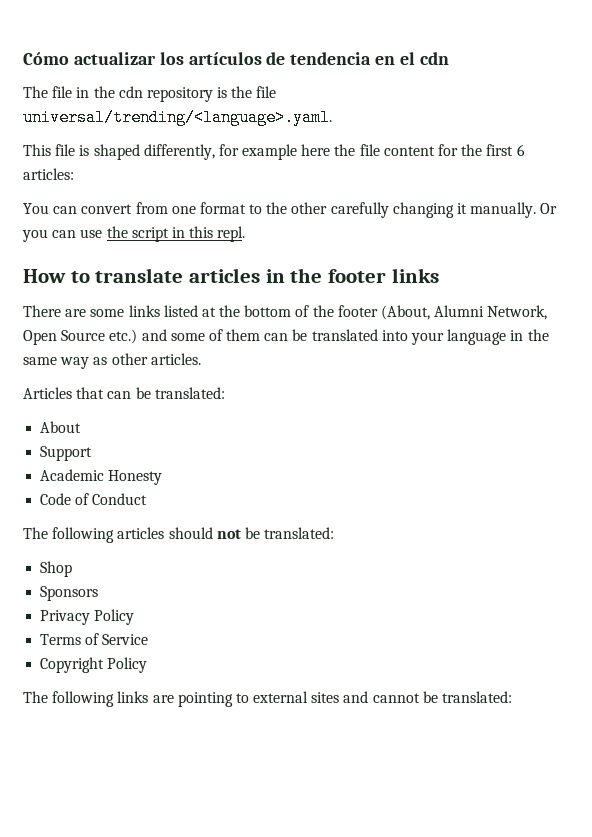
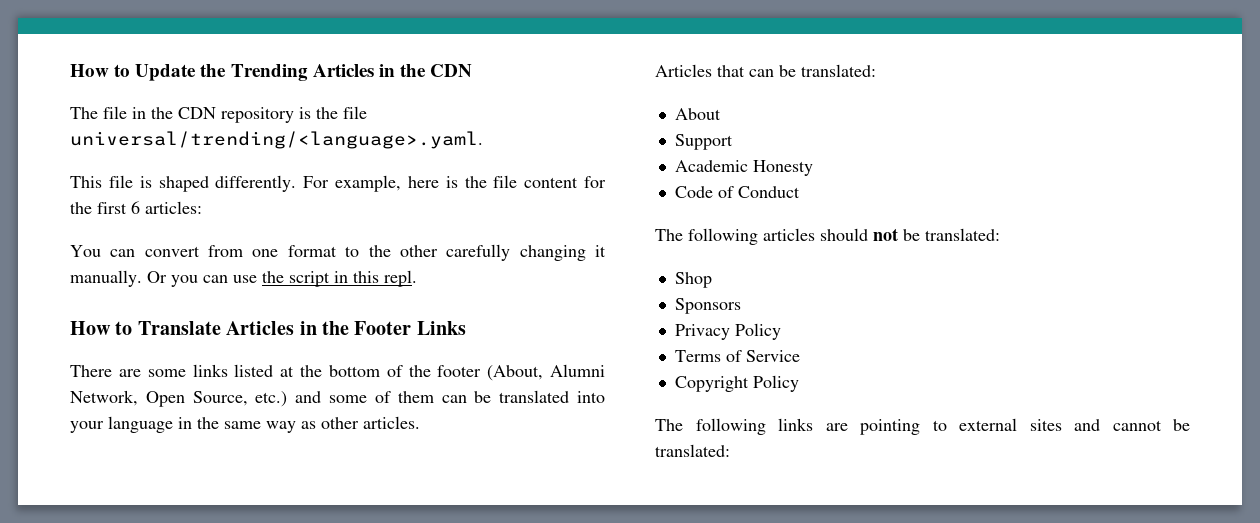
[23,52,449,65] Cómo actualizar los artículos de tendencia en el cdn -> [70,64,473,81] How to Update the Trending Articles in the CDN
[118,86,143,98] cdn -> [178,107,216,119] CDN
[143,144,331,160] differently, for example here -> [215,175,458,192] differently. For example, here is
[95,268,439,283] translate articles in the footer links -> [137,321,466,335] Translate Articles in the Footer Links
[61,330,106,341] Source -> [192,391,248,406] Source,

